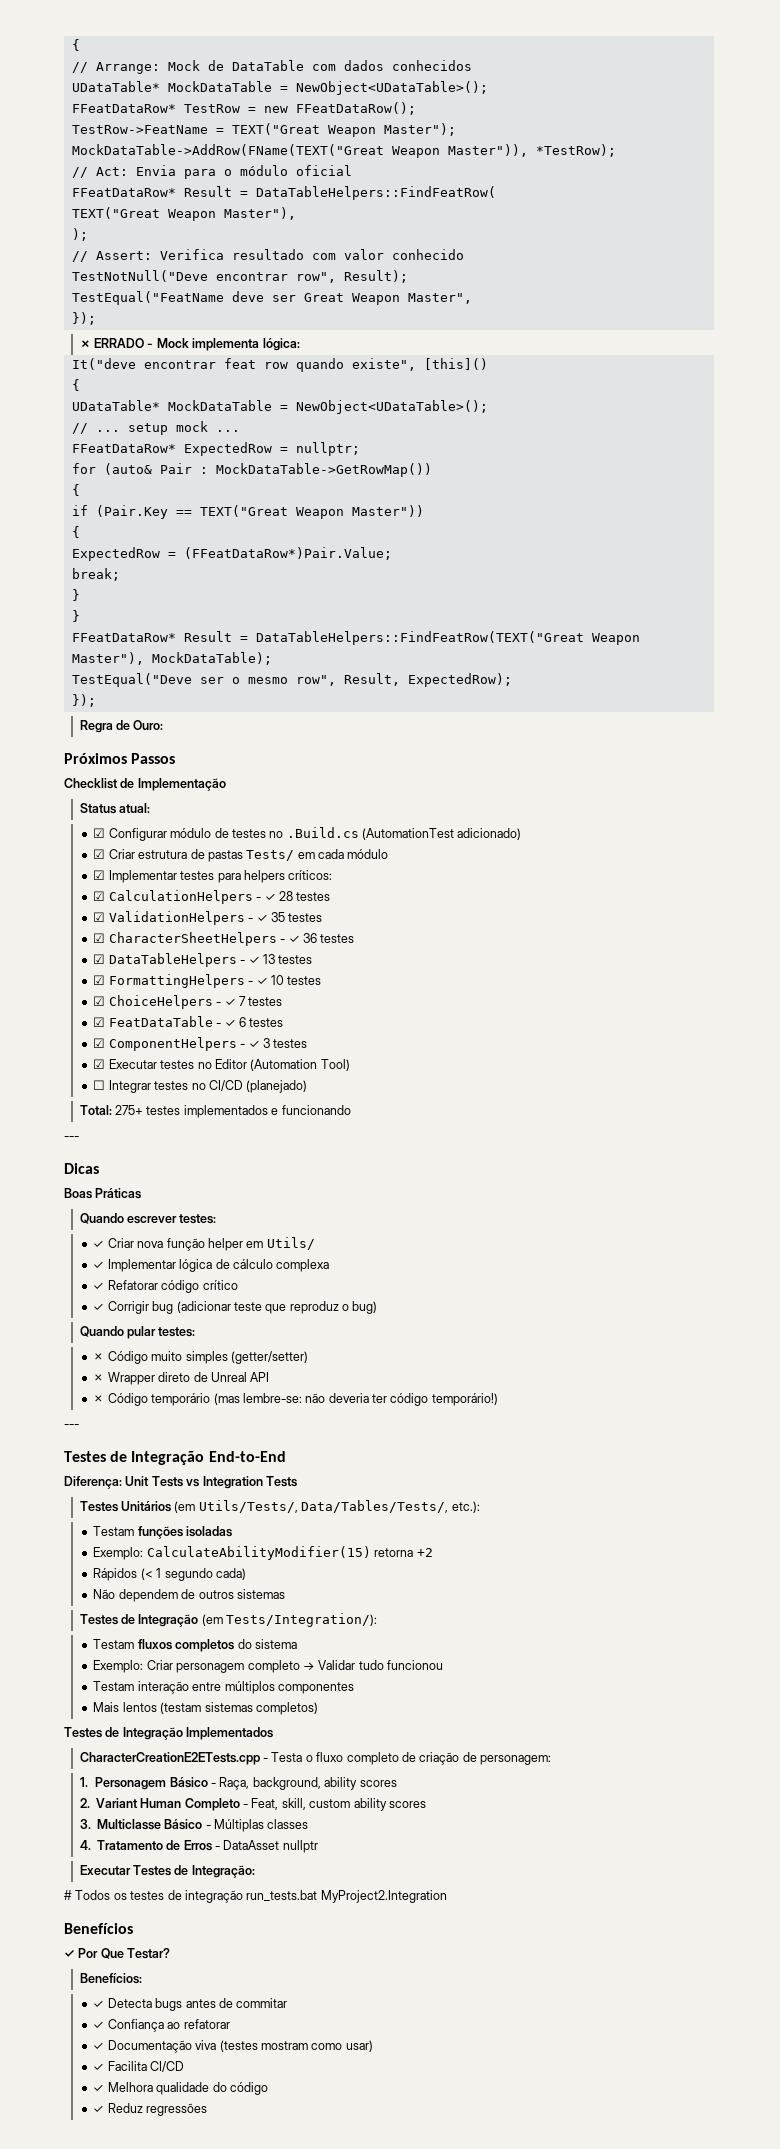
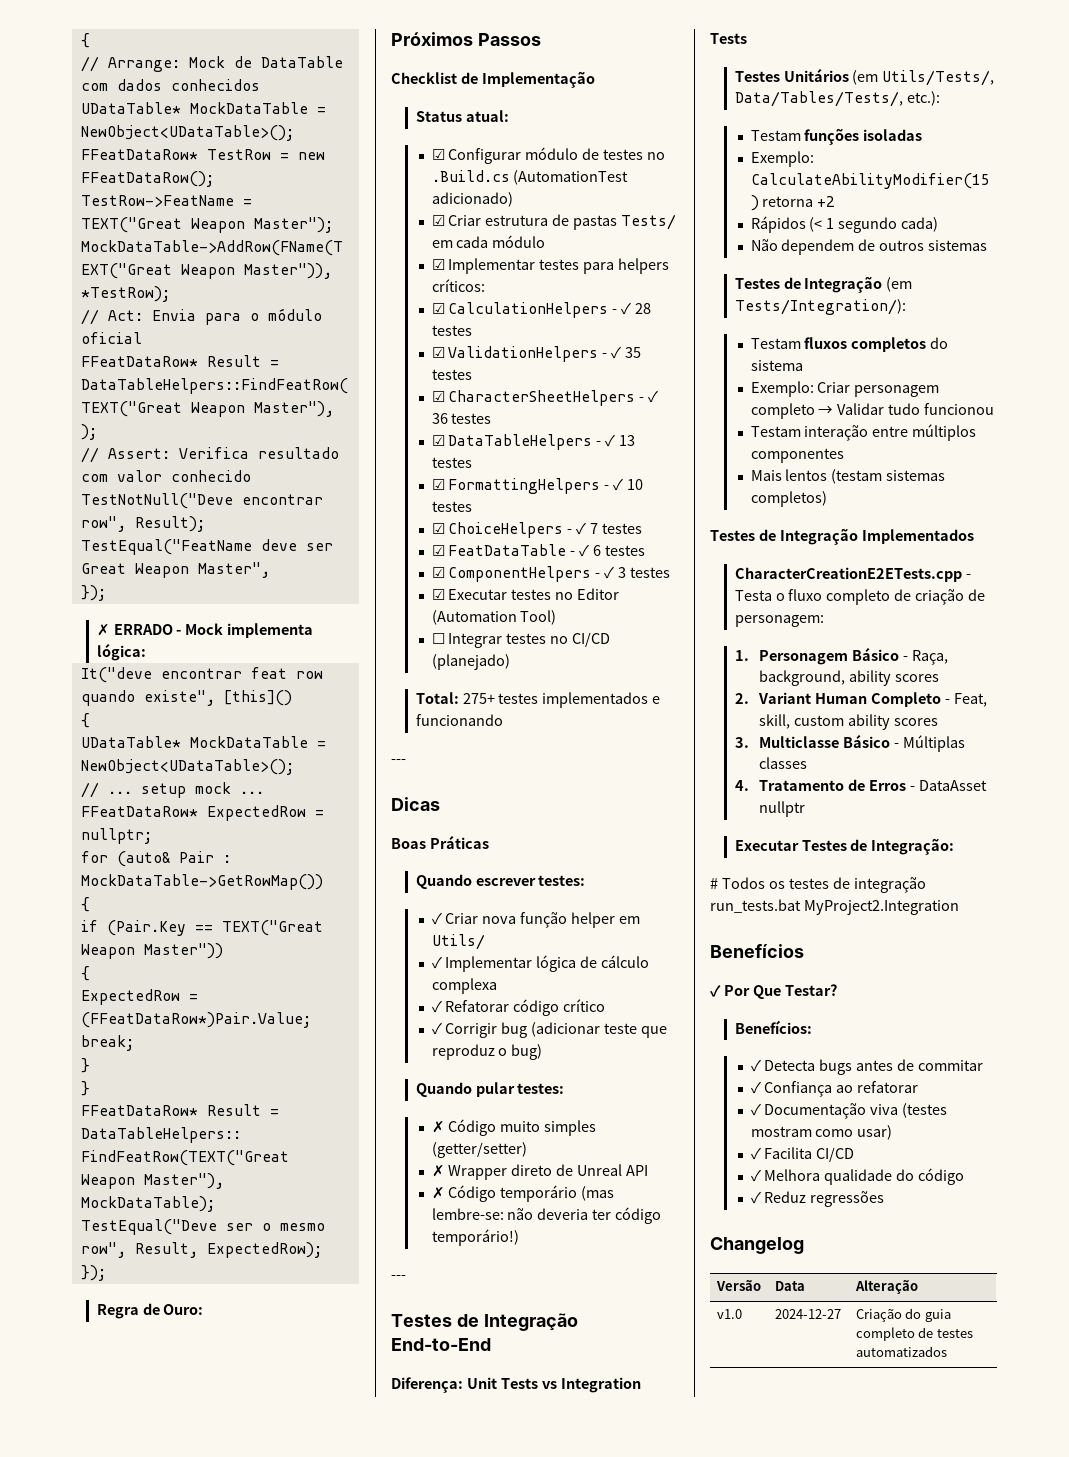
(208, 2109) none -> [710,1237,804,1254] [715,1280,761,1291] [774,1281,805,1291] [854,1280,918,1294] [716,1309,742,1319] [774,1309,841,1319] [855,1308,951,1322] [855,1327,973,1341] [855,1346,947,1357] // Changelog // Versão | Data | Alteração // v1.0 | 2024-12-27 | Criação do guia completo de testes automatizados

